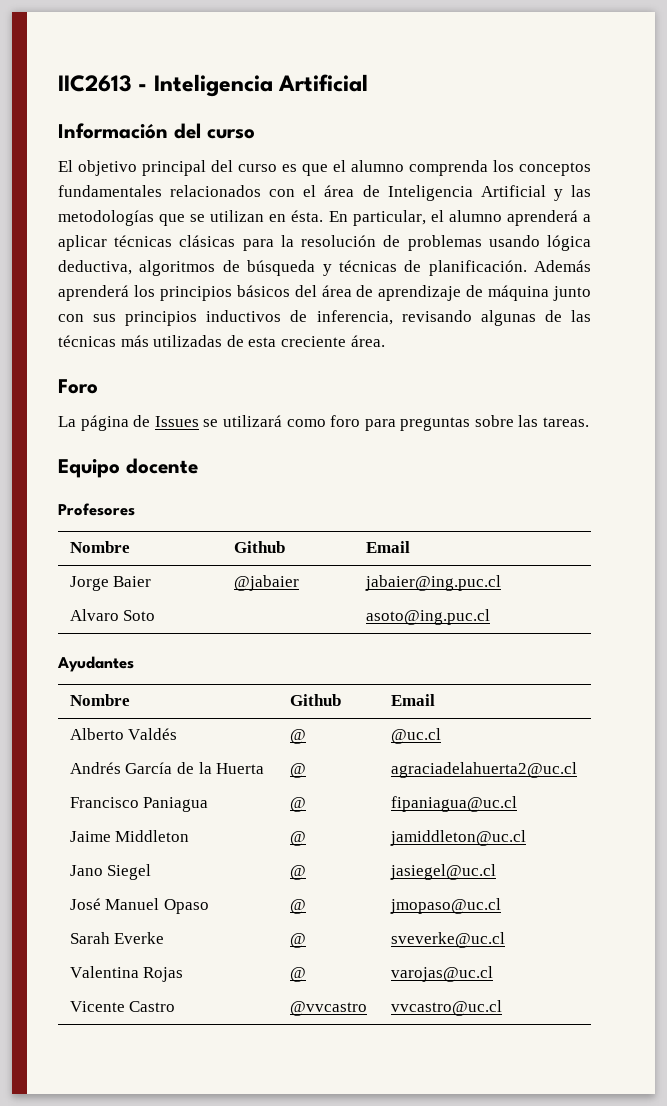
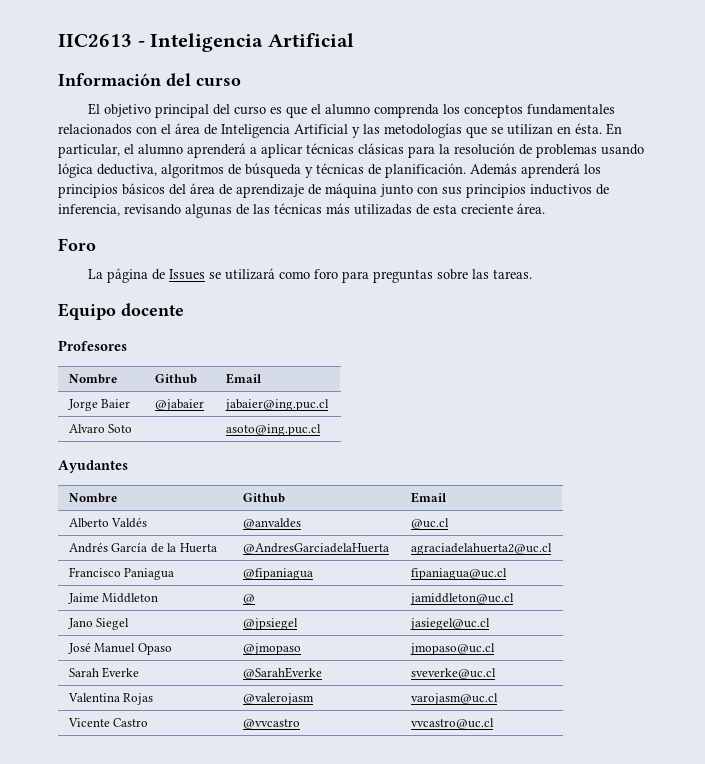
[289,729,306,744] @ -> [242,518,301,529] @anvaldes
[289,763,306,778] @ -> [242,543,389,554] @AndresGarciadelaHuerta
[289,797,306,812] @ -> [242,568,313,580] @fipaniagua
[289,865,306,880] @ -> [242,618,298,630] @jpsiegel
[289,899,306,914] @ -> [242,643,301,655] @jmopaso
[289,933,306,948] @ -> [242,667,322,679] @SarahEverke
[289,967,306,982] [390,966,493,982] @ | varojas@uc.cl -> [242,693,314,705] [410,693,498,705] @valerojasm | varojasm@uc.cl

